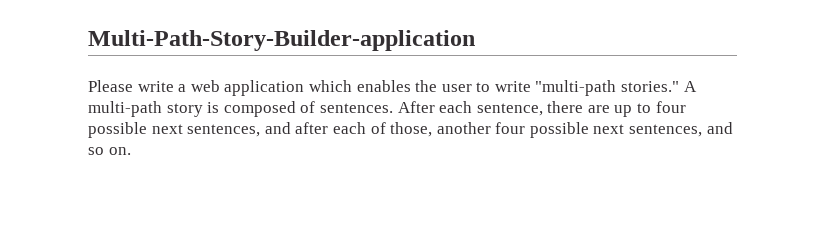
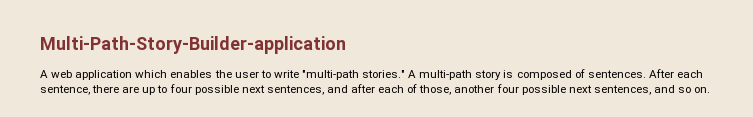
[88,80,187,92] Please write a -> [40,70,48,78] A

